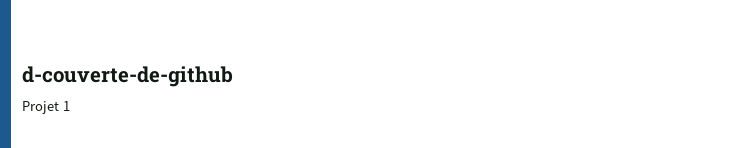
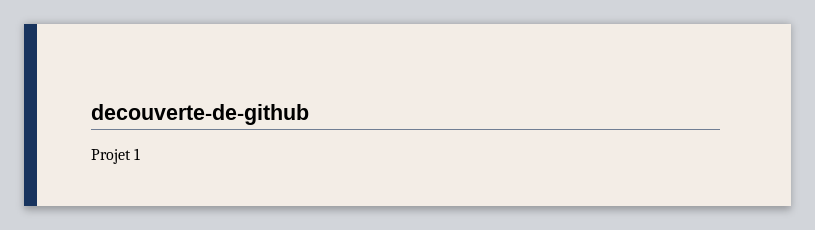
[22,66,233,87] d-couverte-de-github -> [91,104,309,125] decouverte-de-github

